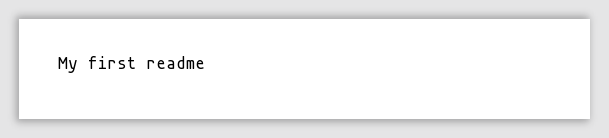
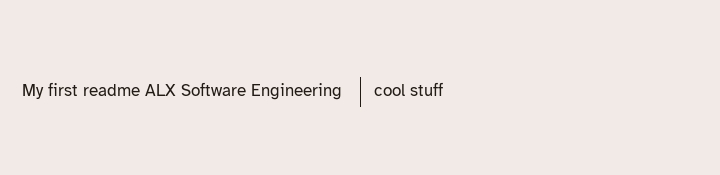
(205, 62) none -> [145,82,443,100] ALX Software Engineering cool stuff

